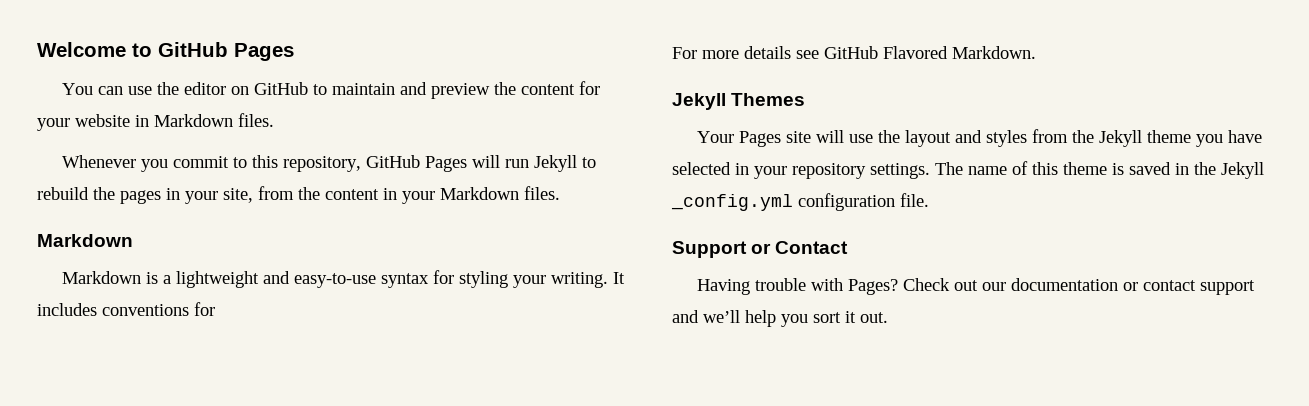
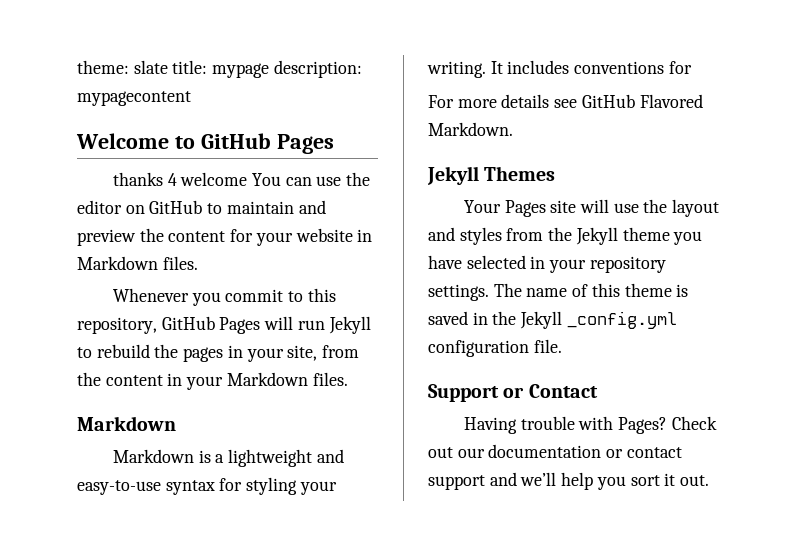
(37, 49) none -> [77,60,362,78] [77,91,191,106] theme: slate title: mypage description: mypagecontent //
(294, 52) none -> [112,172,248,186] thanks 4 welcome

